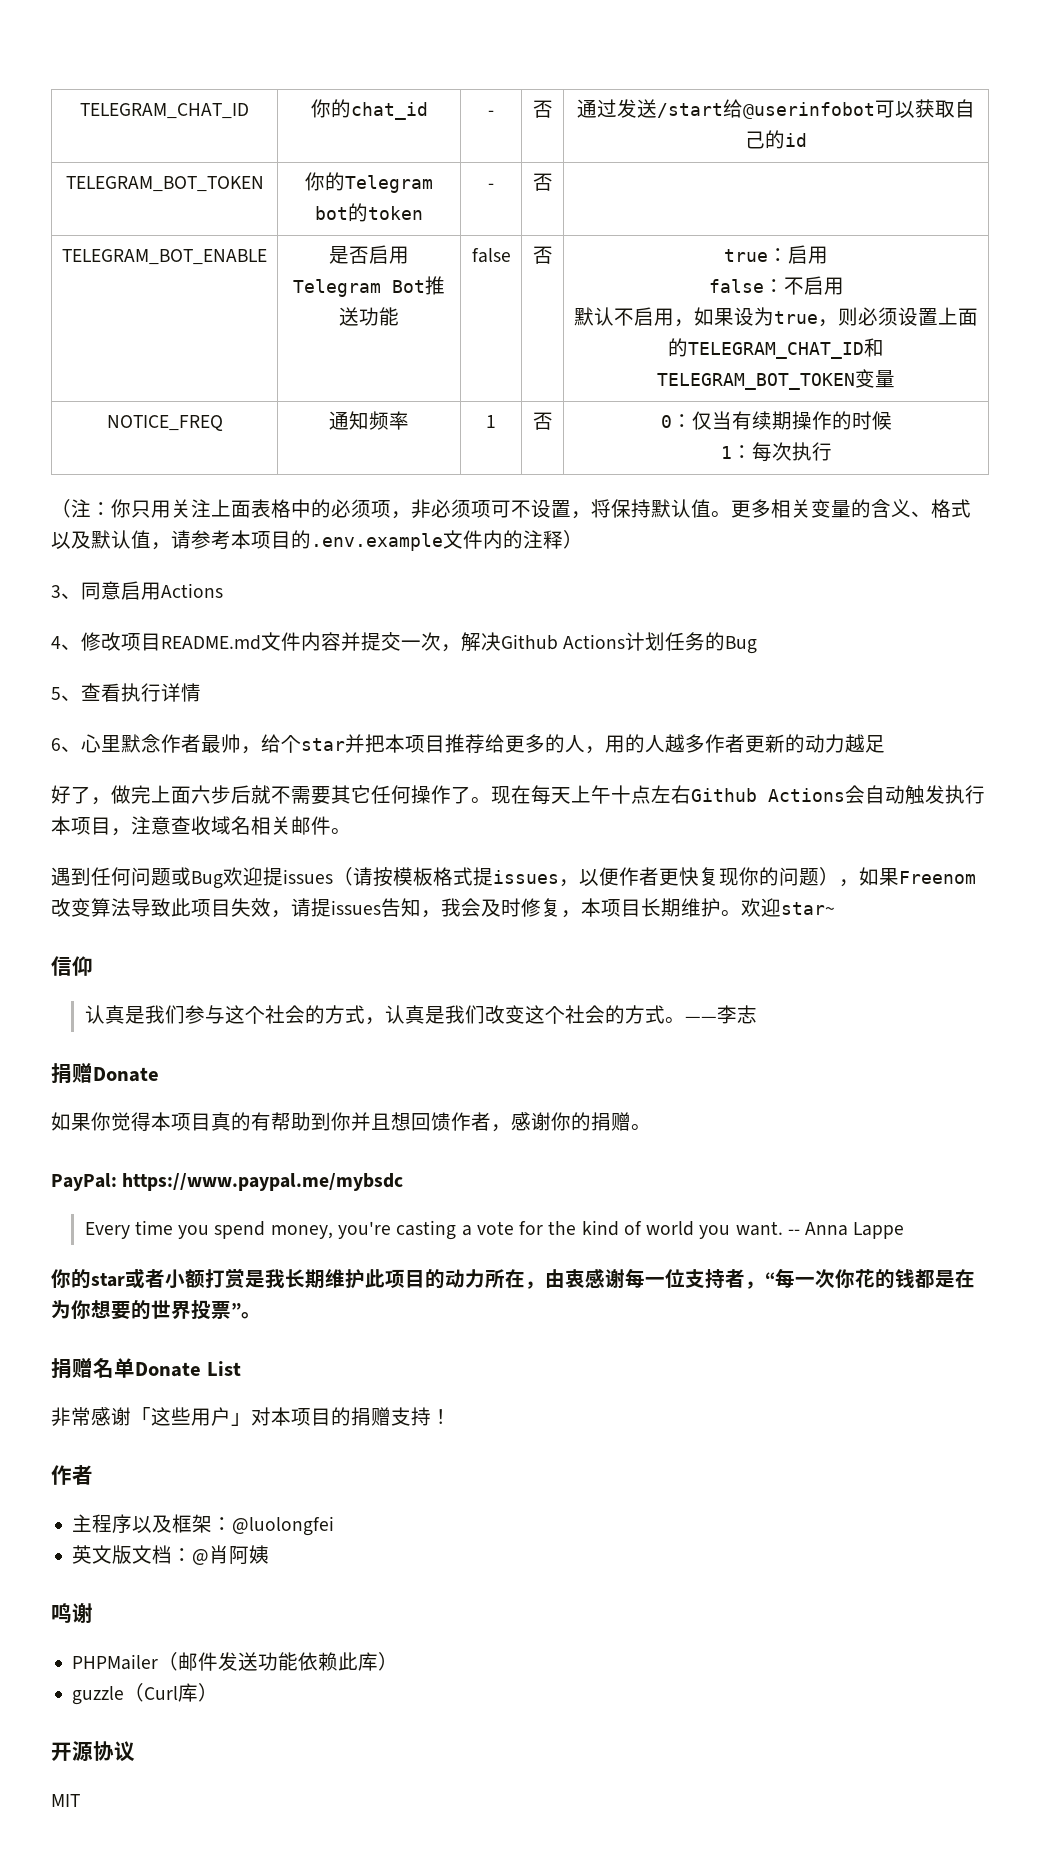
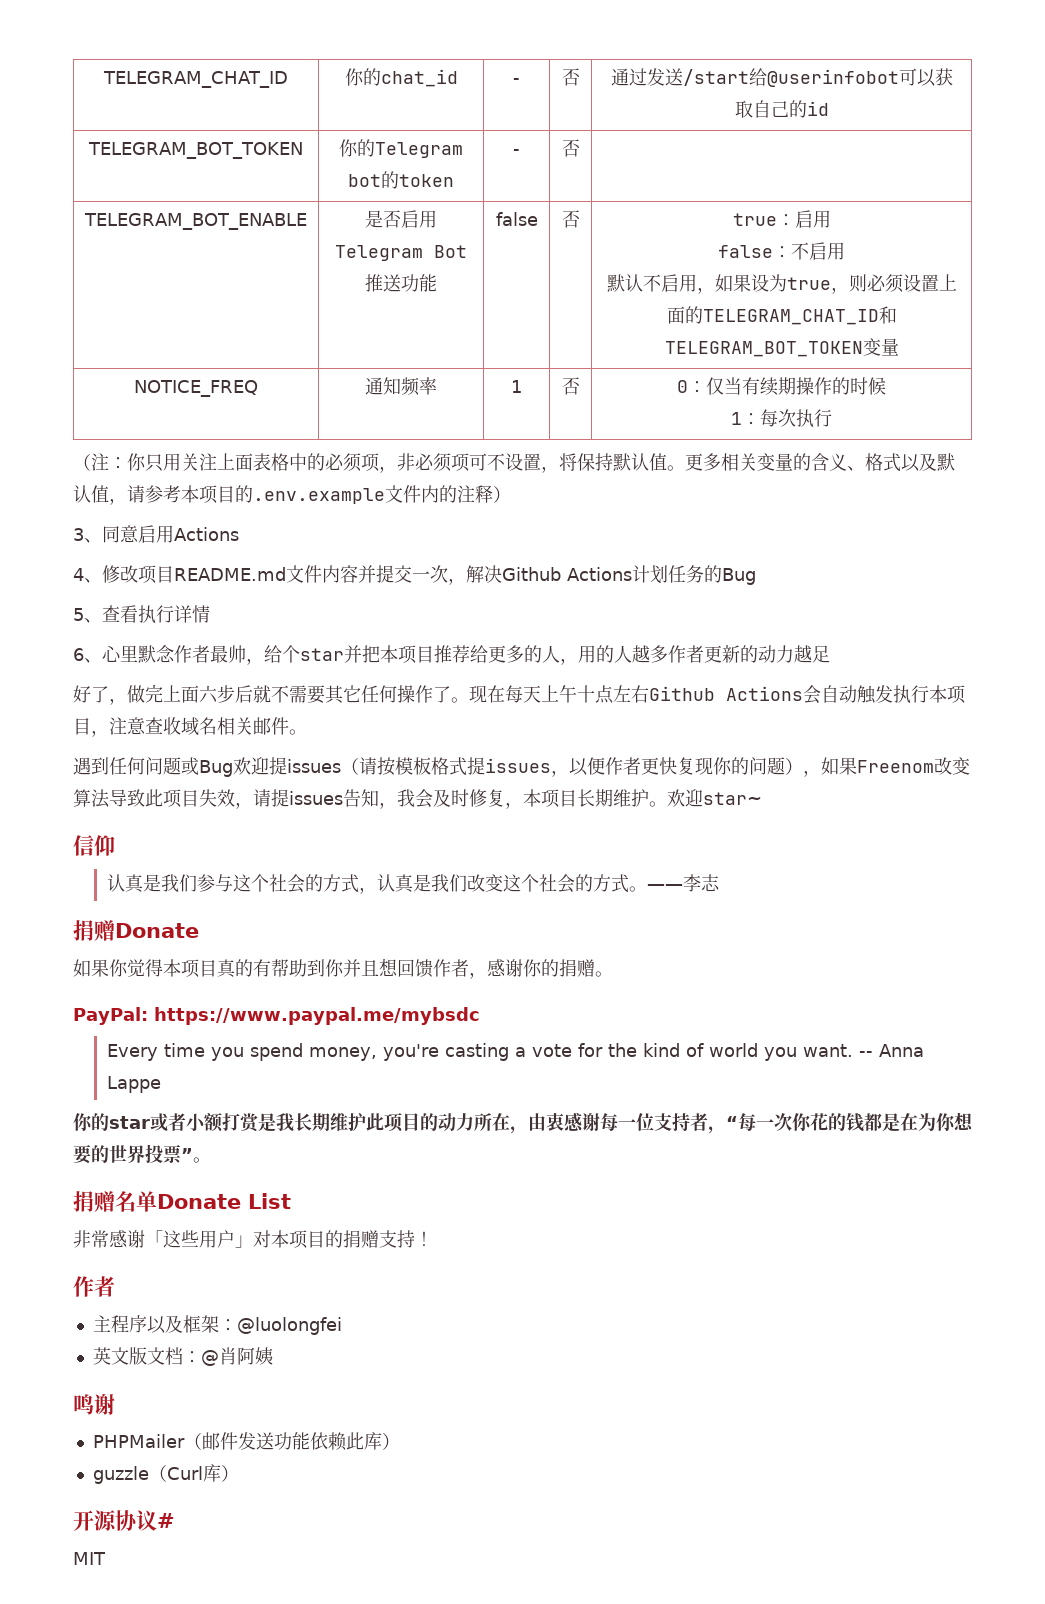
(135, 1751) none -> [157,1513,175,1528] #

